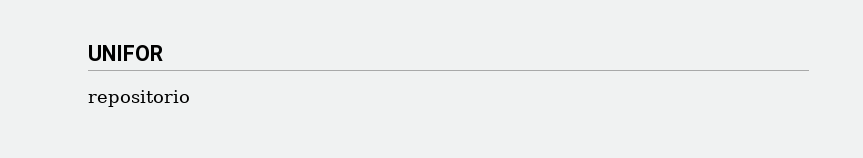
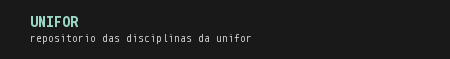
(190, 98) none -> [102,34,252,44] das disciplinas da unifor

